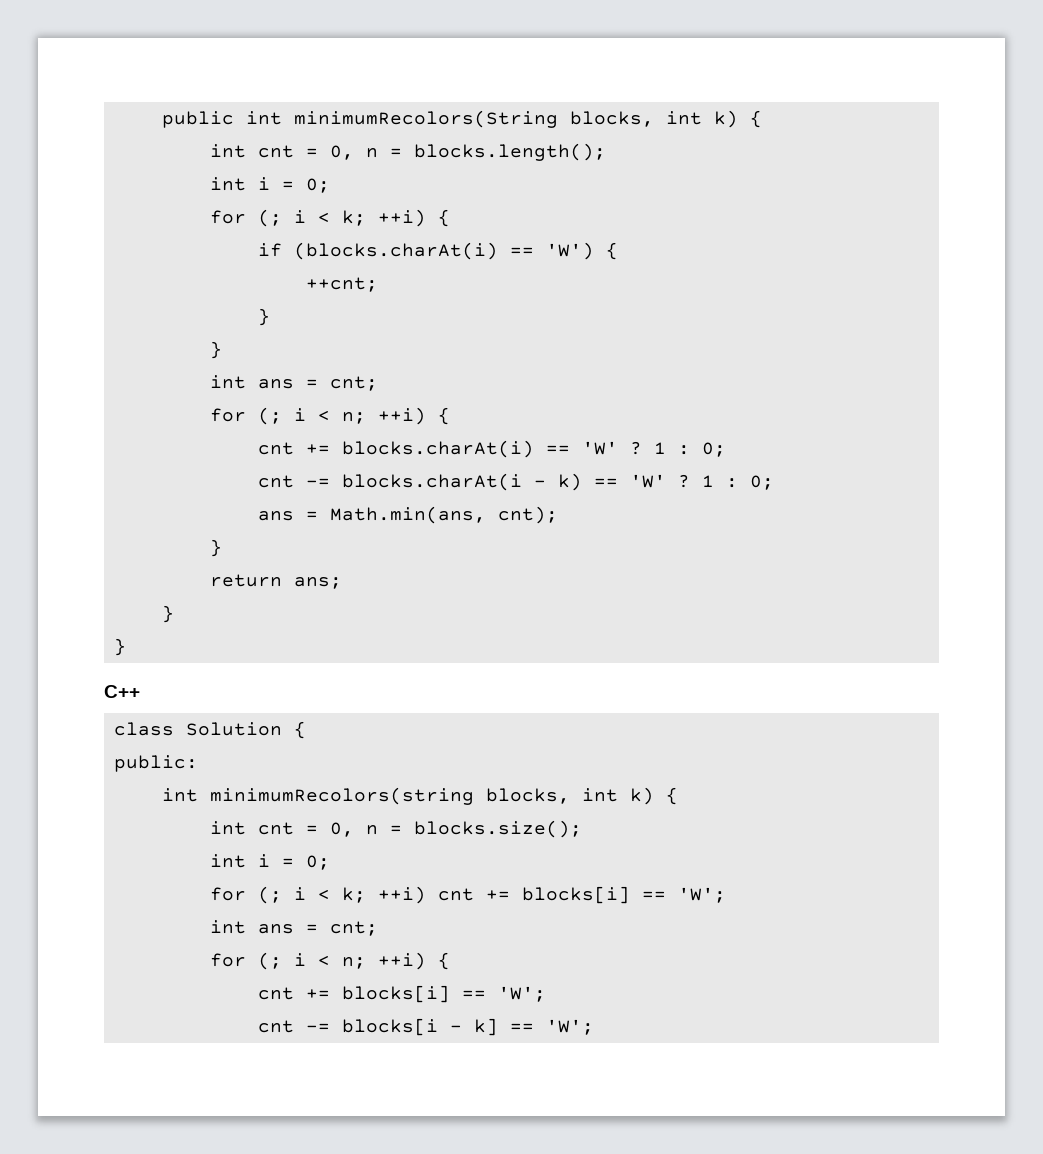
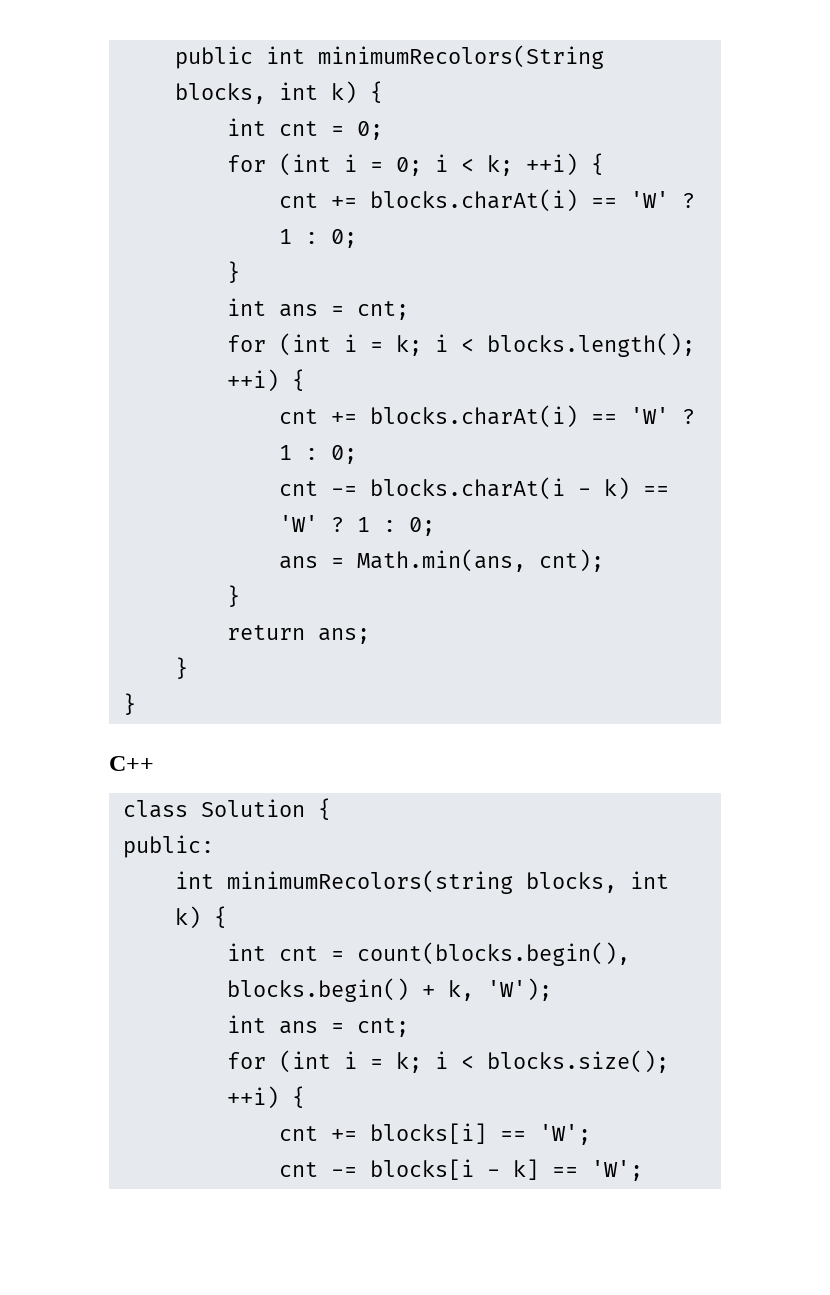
[329,143,606,161] [209,177,330,193] [209,209,282,227] 0, n = blocks.length(); // int i = 0; // for (; -> [356,121,383,140] [226,153,422,176] 0; // for (int i = 0;
[257,242,618,260] [305,277,378,292] [257,308,270,326] if (blocks.charAt(i) == 'W') { // ++cnt; // } -> [278,189,695,212] [278,229,357,248] cnt += blocks.charAt(i) == 'W' ? 1 : 0;
[257,407,366,425] (; i < n; -> [278,333,695,357] (int i = k; i < blocks.length();
[329,820,582,838] [209,854,330,870] [209,886,726,904] [209,920,378,936] [209,952,366,970] 0, n = blocks.size(); // int i = 0; // for (; i < k; ++i) cnt += blocks[i] == 'W'; // int ans = cnt; // for (; i < n; -> [356,942,630,966] [226,978,552,1002] [226,1015,409,1037] [226,1050,669,1073] count(blocks.begin(), blocks.begin() + k, 'W'); // int ans = cnt; // for (int i = k; i < blocks.size();

